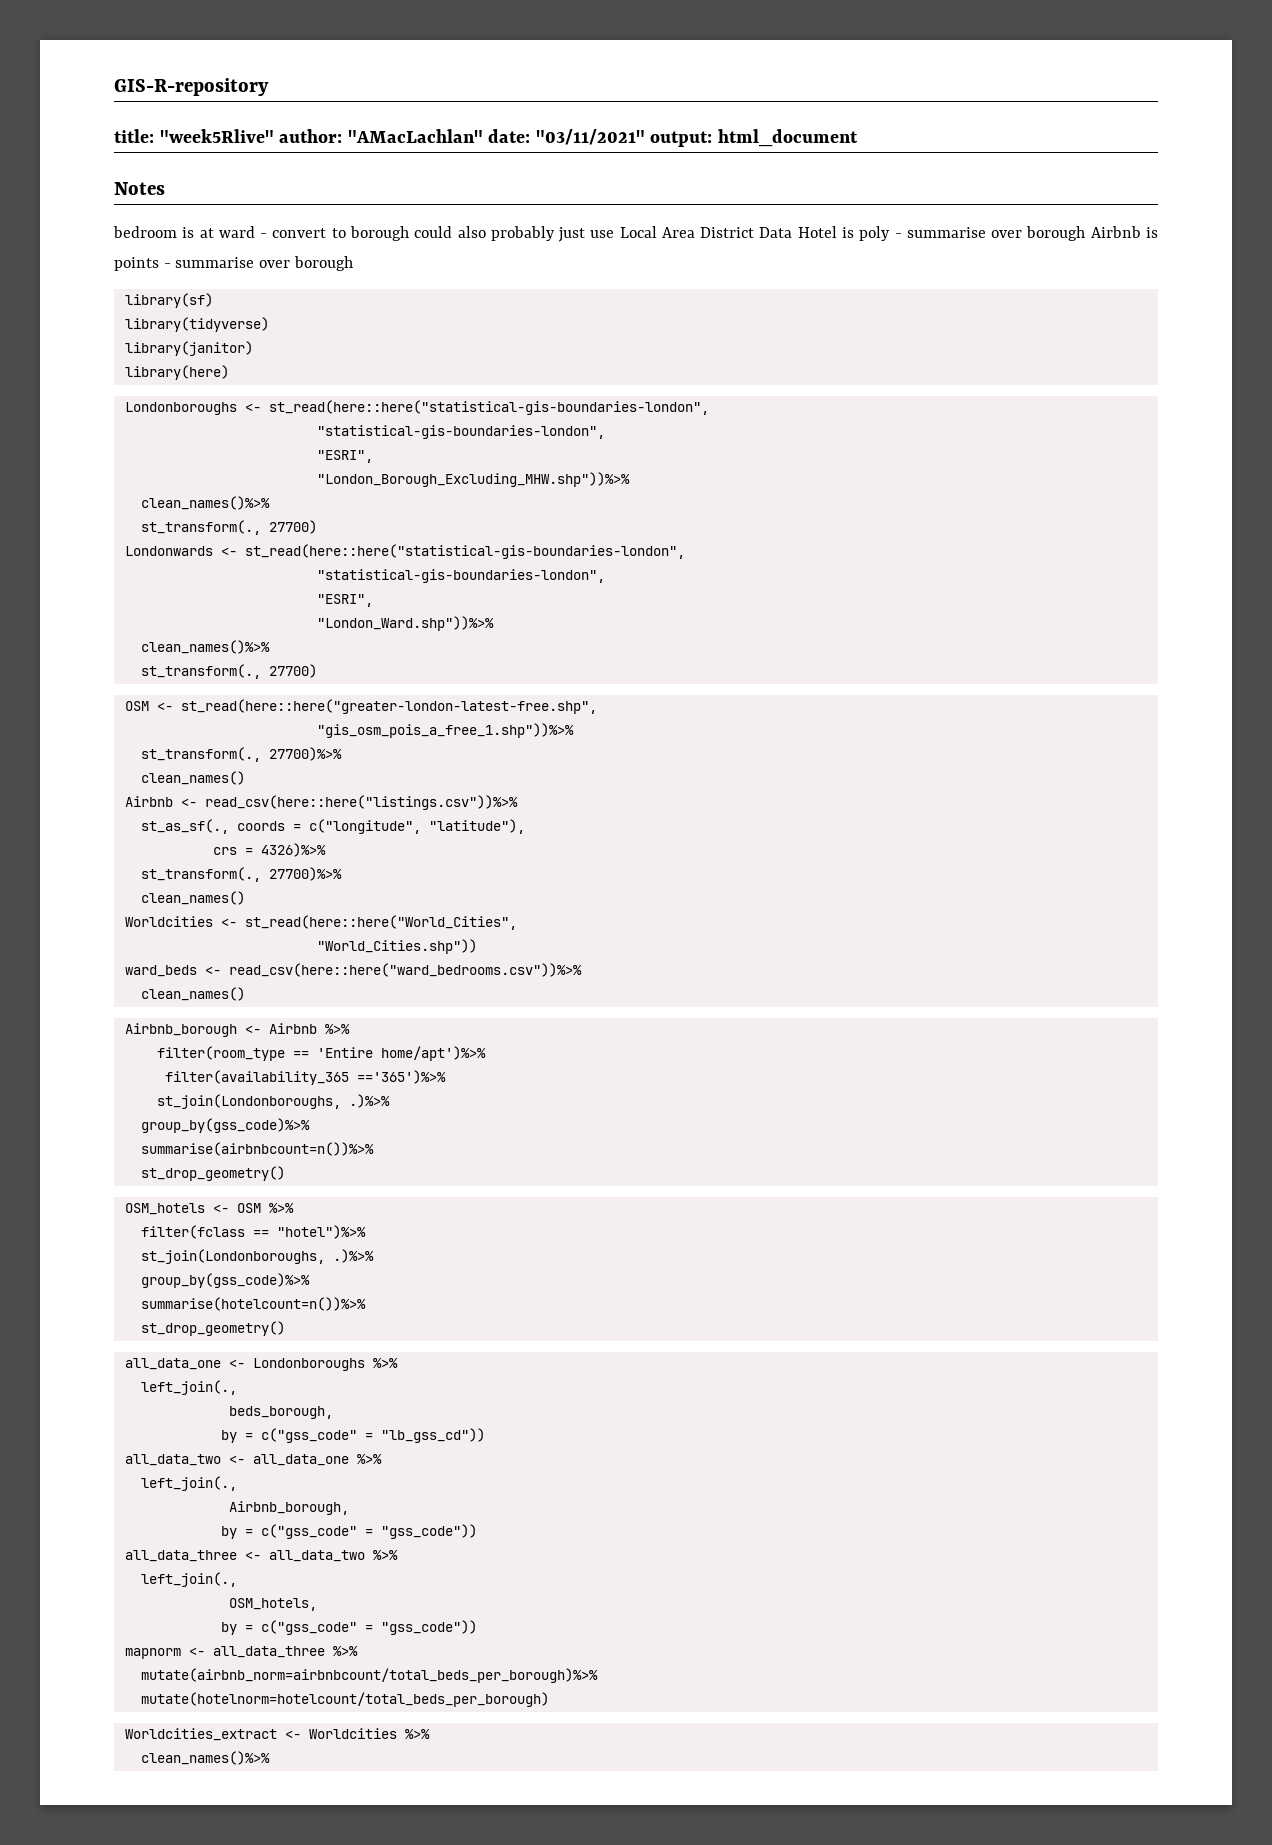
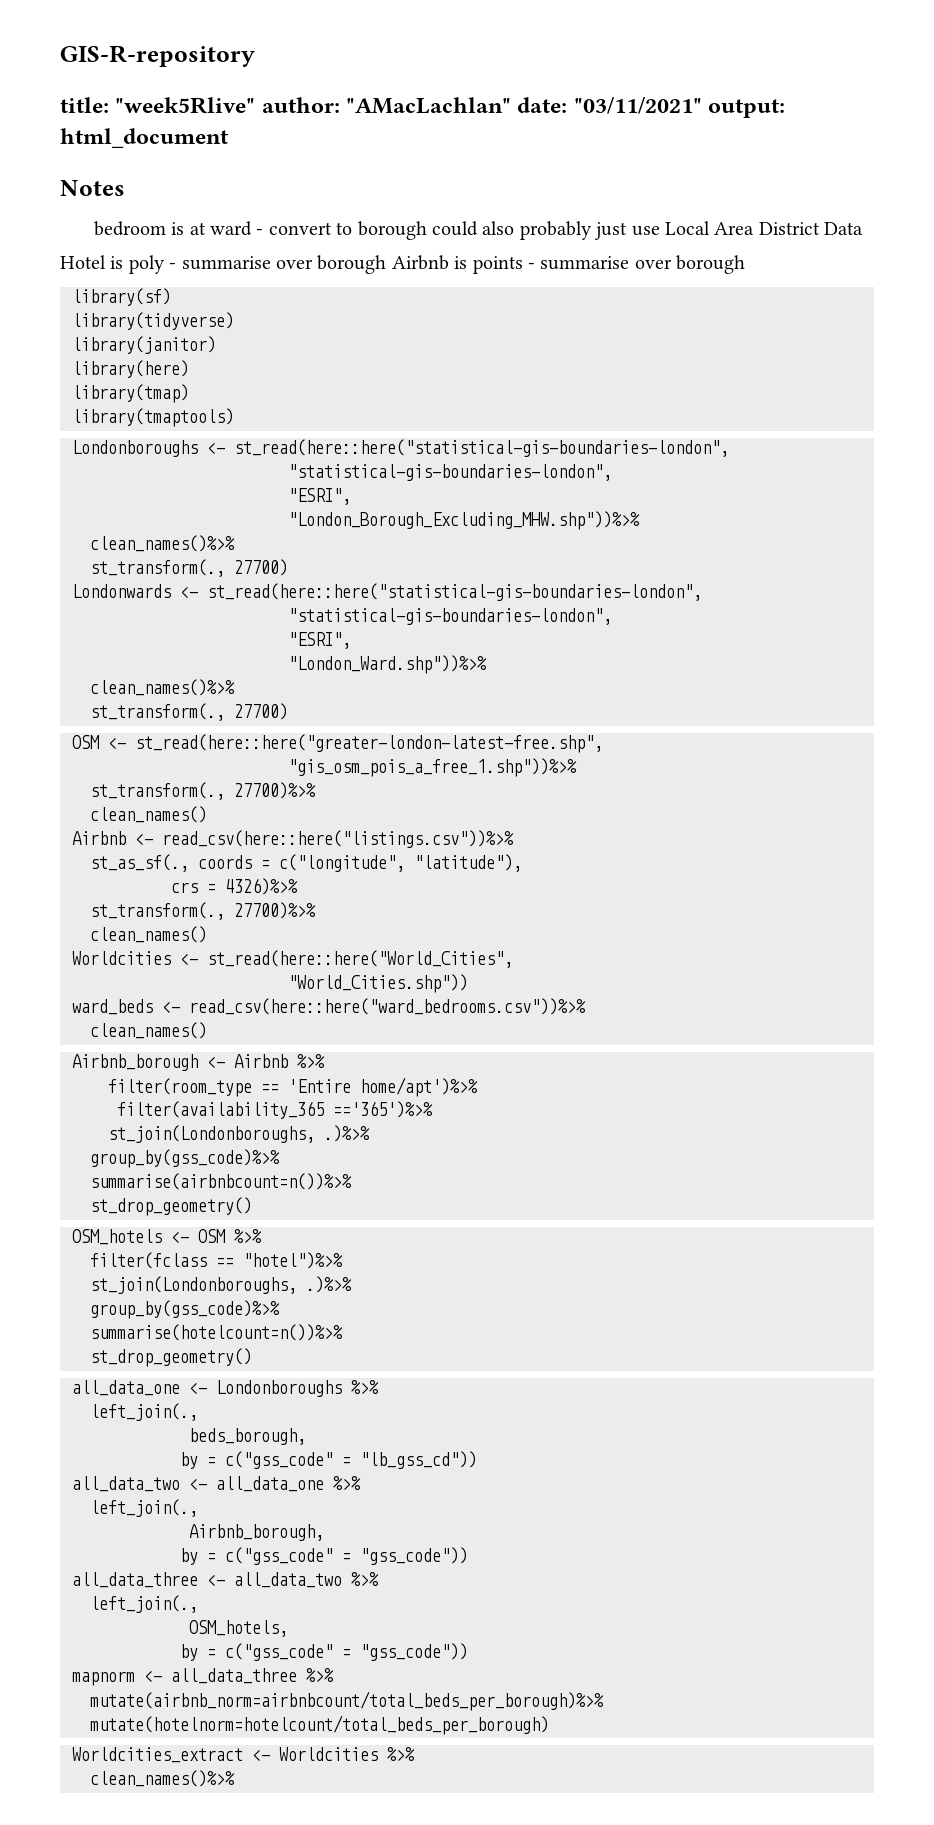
(229, 372) none -> [72,384,189,403] [72,408,234,427] // library(tmap) // library(tmaptools)

